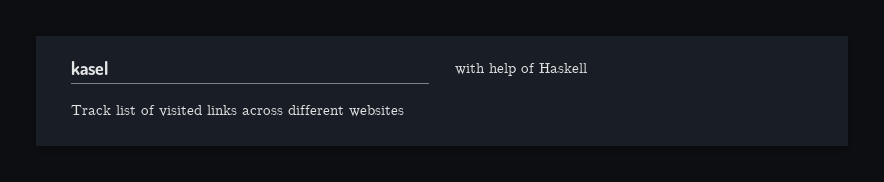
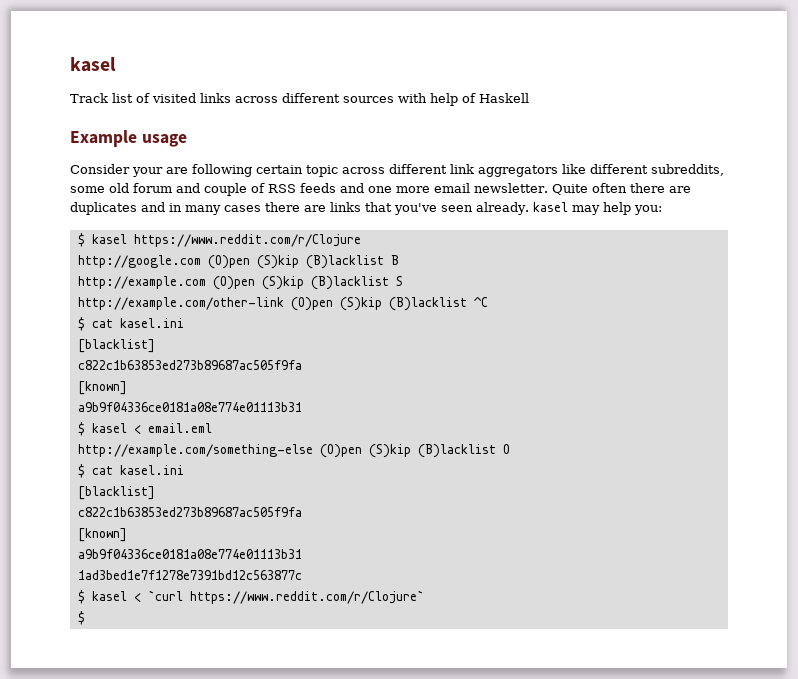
[349,105,404,117] websites -> [343,96,394,103] sources
(587, 68) none -> [70,130,187,147] [70,164,724,177] [70,183,691,196] [70,202,662,215] [77,233,361,247] [77,255,399,269] [77,276,403,290] [77,297,488,311] [77,317,184,331] [77,339,155,353] [77,360,302,370] [77,381,127,395] [77,402,302,412] [77,422,212,436] [77,444,510,458] [77,464,184,478] [77,486,155,500] [77,507,302,517] [77,528,127,542] [77,549,302,559] [77,570,302,580] [77,590,424,604] [77,611,85,625] // Example usage // Consider your are following certain topic across different link aggregators like different subreddits, some old forum and couple of RSS feeds and one more email newsletter. Quite often there are duplicates and in many cases there are links that you've seen already. kasel may help you: // $ kasel https://www.reddit.com/r/Clojure // http://google.com (O)pen (S)kip (B)lacklist B // http://example.com (O)pen (S)kip (B)lacklist S // http://example.com/other-link (O)pen (S)kip (B)lacklist ^C // $ cat kasel.ini // [blacklist] // c822c1b63853ed273b89687ac505f9fa // [known] // a9b9f04336ce0181a08e774e01113b31 // $ kasel < email.eml // http://example.com/something-else (O)pen (S)kip (B)lacklist O // $ cat kasel.ini // [blacklist] // c822c1b63853ed273b89687ac505f9fa // [known] // a9b9f04336ce0181a08e774e01113b31 // 1ad3bed1e7f1278e7391bd12c563877c // $ kasel < `curl https://www.reddit.com/r/Clojure` // $

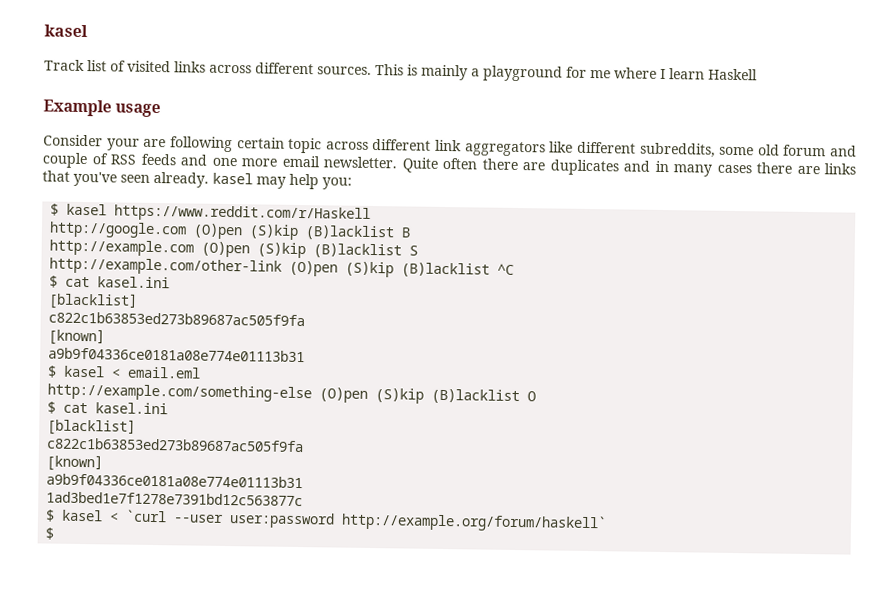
[343,93,476,106] sources with help of -> [317,64,705,82] sources. This is mainly a playground for me where I learn
[133,234,361,247] https://www.reddit.com/r/Clojure -> [114,204,372,223] https://www.reddit.com/r/Haskell
[189,590,424,604] https://www.reddit.com/r/Clojure` -> [173,512,608,533] --user user:password http://example.org/forum/haskell`

